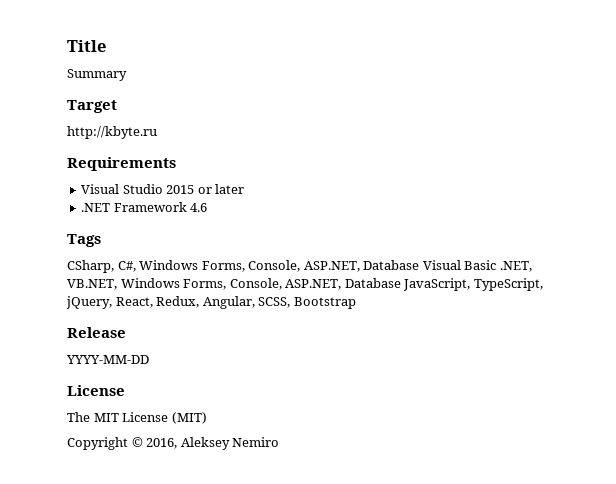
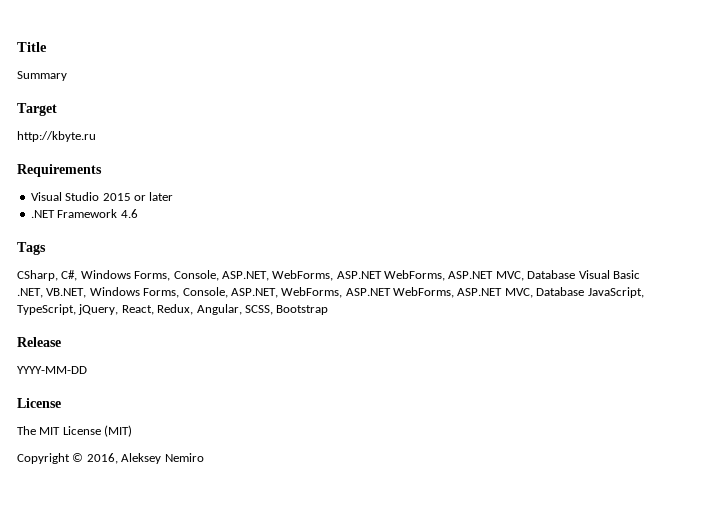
(360, 266) none -> [272,270,524,281] WebForms, ASP.NET WebForms, ASP.NET MVC,
(342, 284) none -> [281,287,533,298] WebForms, ASP.NET WebForms, ASP.NET MVC,

